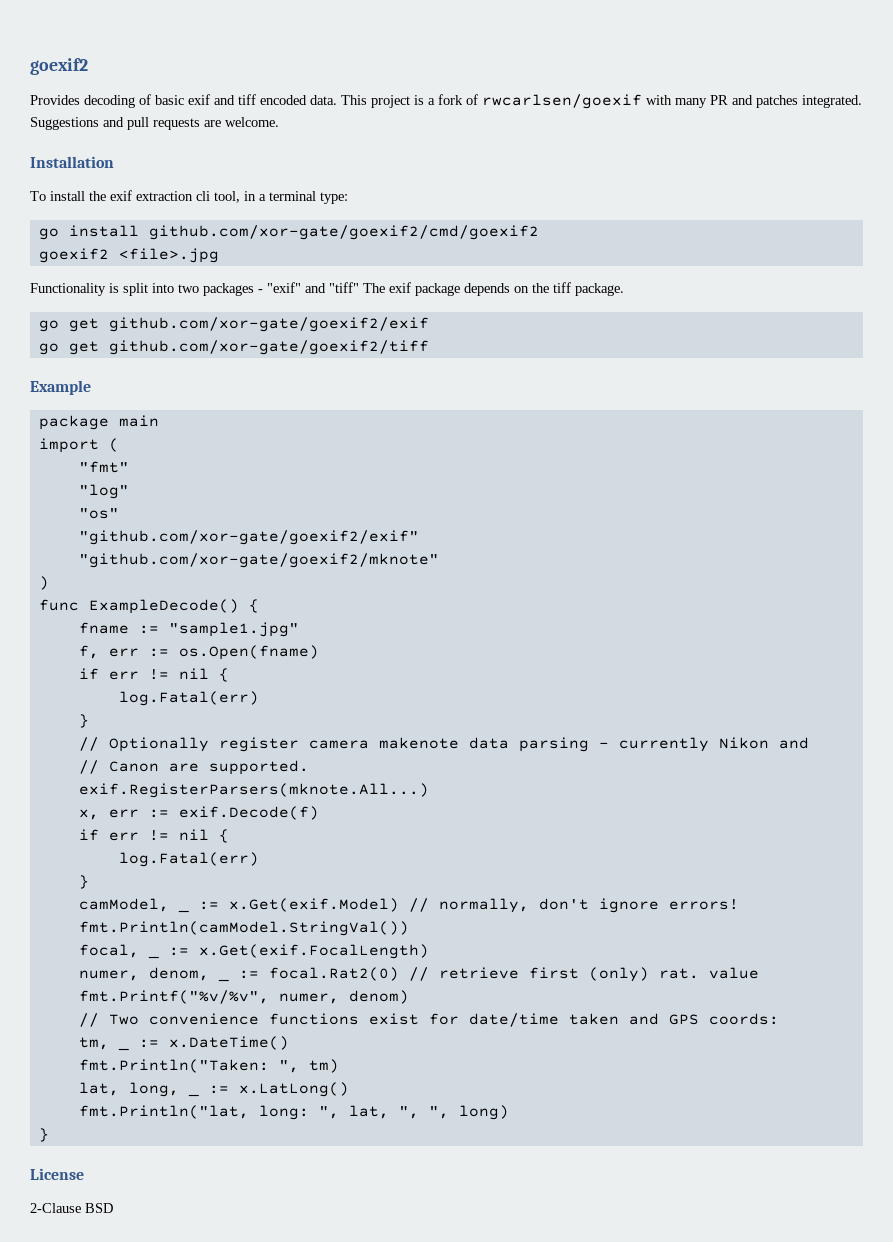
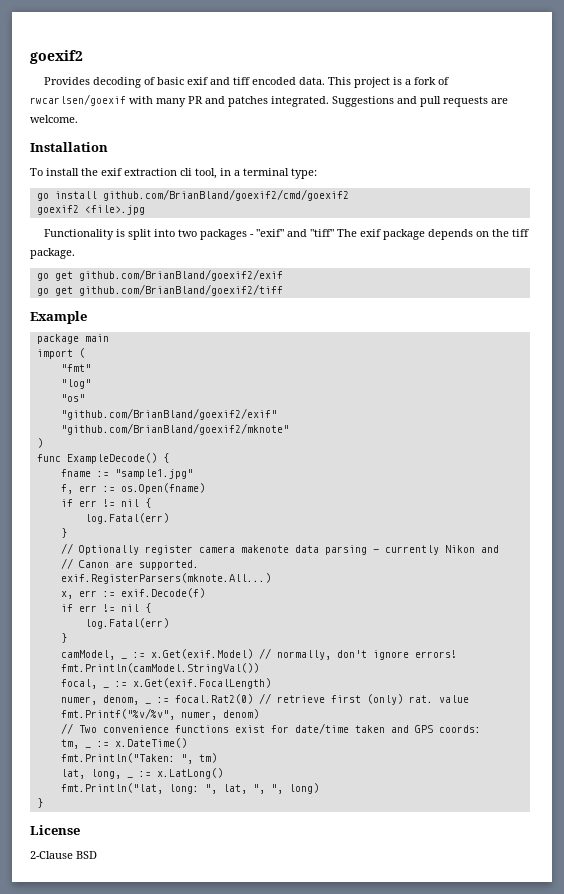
[148,225,539,240] github.com/xor-gate/goexif2/cmd/goexif2 -> [102,189,349,201] github.com/BrianBland/goexif2/cmd/goexif2
[108,317,429,332] [38,340,429,355] github.com/xor-gate/goexif2/exif // go get github.com/xor-gate/goexif2/tiff -> [78,269,283,281] [36,284,283,296] github.com/BrianBland/goexif2/exif // go get github.com/BrianBland/goexif2/tiff
[78,530,419,545] [78,553,439,568] "github.com/xor-gate/goexif2/exif" // "github.com/xor-gate/goexif2/mknote" -> [60,408,277,420] [60,423,289,435] "github.com/BrianBland/goexif2/exif" // "github.com/BrianBland/goexif2/mknote"

